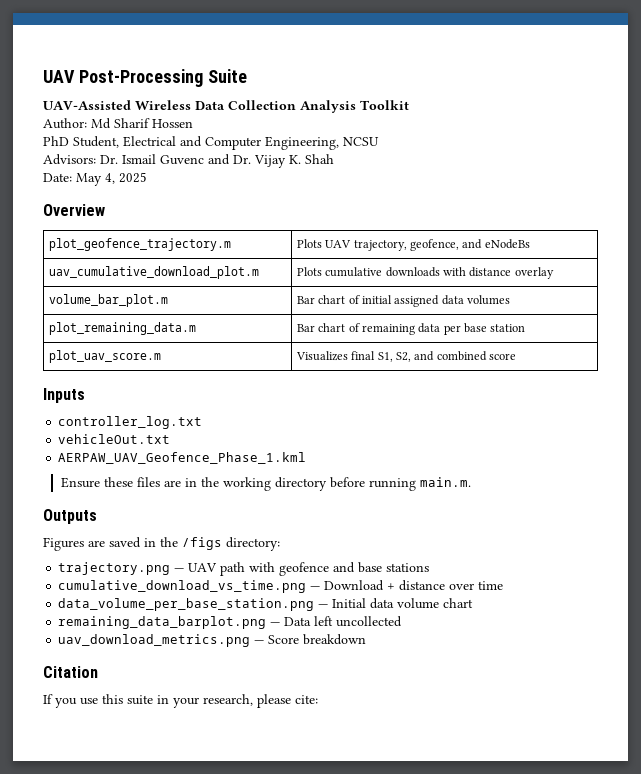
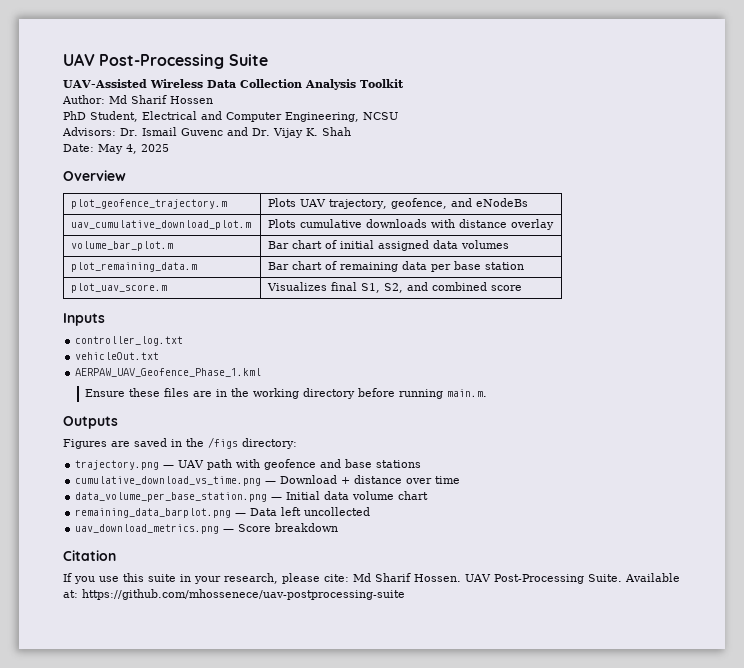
(318, 699) none -> [353,573,680,584] [63,589,405,600] Md Sharif Hossen. UAV Post-Processing Suite. Available at: https://github.com/mhossenece/uav-postprocessing-suite

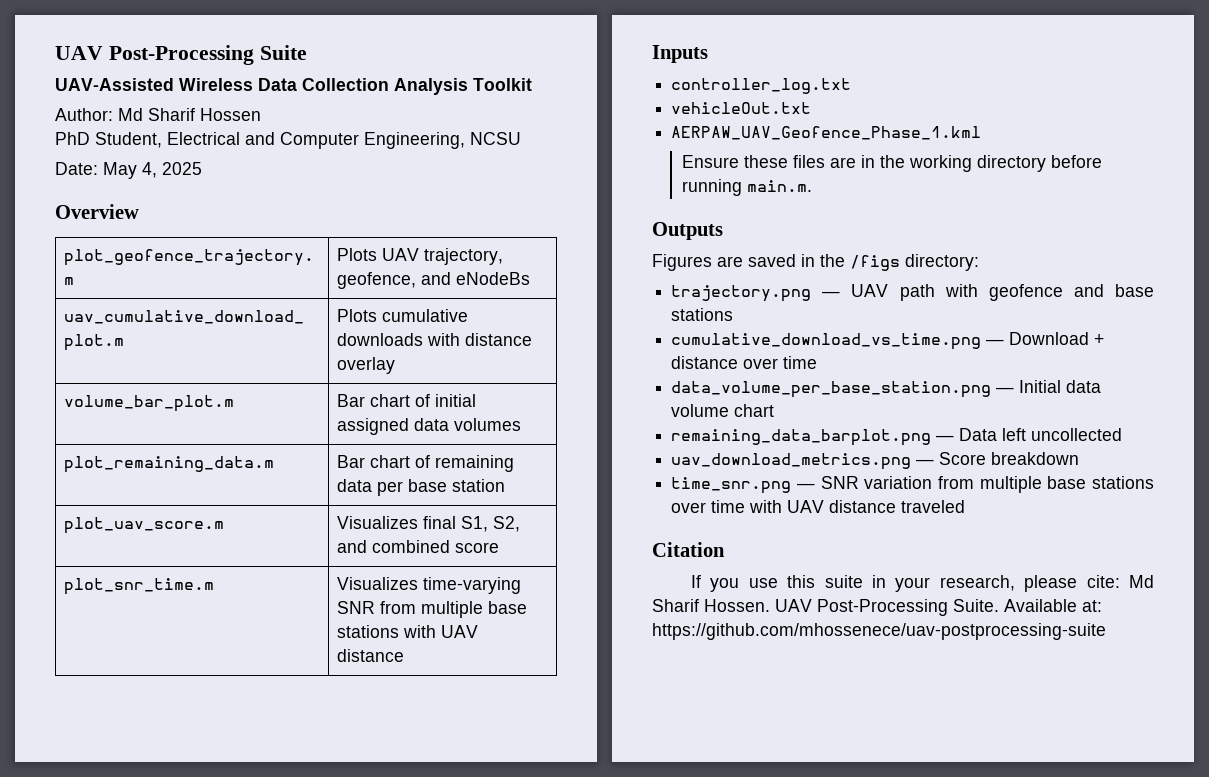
[62,127,351,138] // Advisors: Dr. Ismail Guvenc and Dr. Vijay K. Shah -> (521, 138) none
(523, 288) none -> [64,578,215,595] [337,577,522,594] [337,601,528,618] [337,625,479,638] [337,649,405,662] // plot_snr_time.m | Visualizes time-varying SNR from multiple base stations with UAV distance
(339, 527) none -> [671,476,1154,494] [671,500,966,513] // time_snr.png — SNR variation from multiple base stations over time with UAV distance traveled

